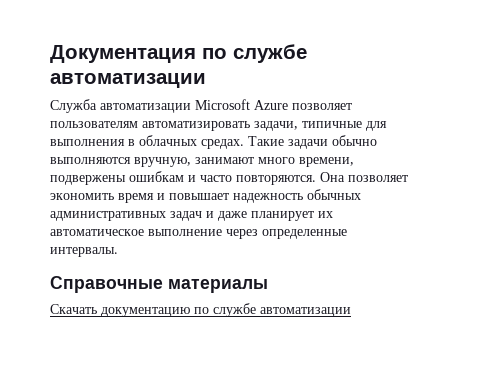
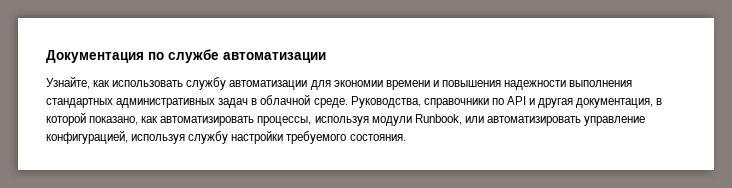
[50,99,352,113] [50,121,387,131] [50,135,377,149] [50,157,354,167] [50,171,408,185] [50,189,361,203] [50,211,333,221] [50,229,347,239] [50,247,118,257] [50,276,268,293] [50,303,351,317] Служба автоматизации Microsoft Azure позволяет пользователям автоматизировать задачи, типичные для выполнения в облачных средах. Такие задачи обычно выполняются вручную, занимают много времени, подвержены ошибкам и часто повторяются. Она позволяет экономить время и повышает надежность обычных административных задач и даже планирует их автоматическое выполнение через определенные интервалы. // Справочные материалы // Скачать документацию по службе автоматизации -> [46,76,633,90] [46,94,663,108] [46,112,646,126] [46,130,406,144] Узнайте, как использовать службу автоматизации для экономии времени и повышения надежности выполнения стандартных административных задач в облачной среде. Руководства, справочники по API и другая документация, в которой показано, как автоматизировать процессы, используя модули Runbook, или автоматизировать управление конфигурацией, используя службу настройки требуемого состояния.

